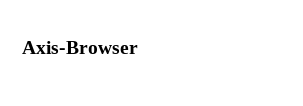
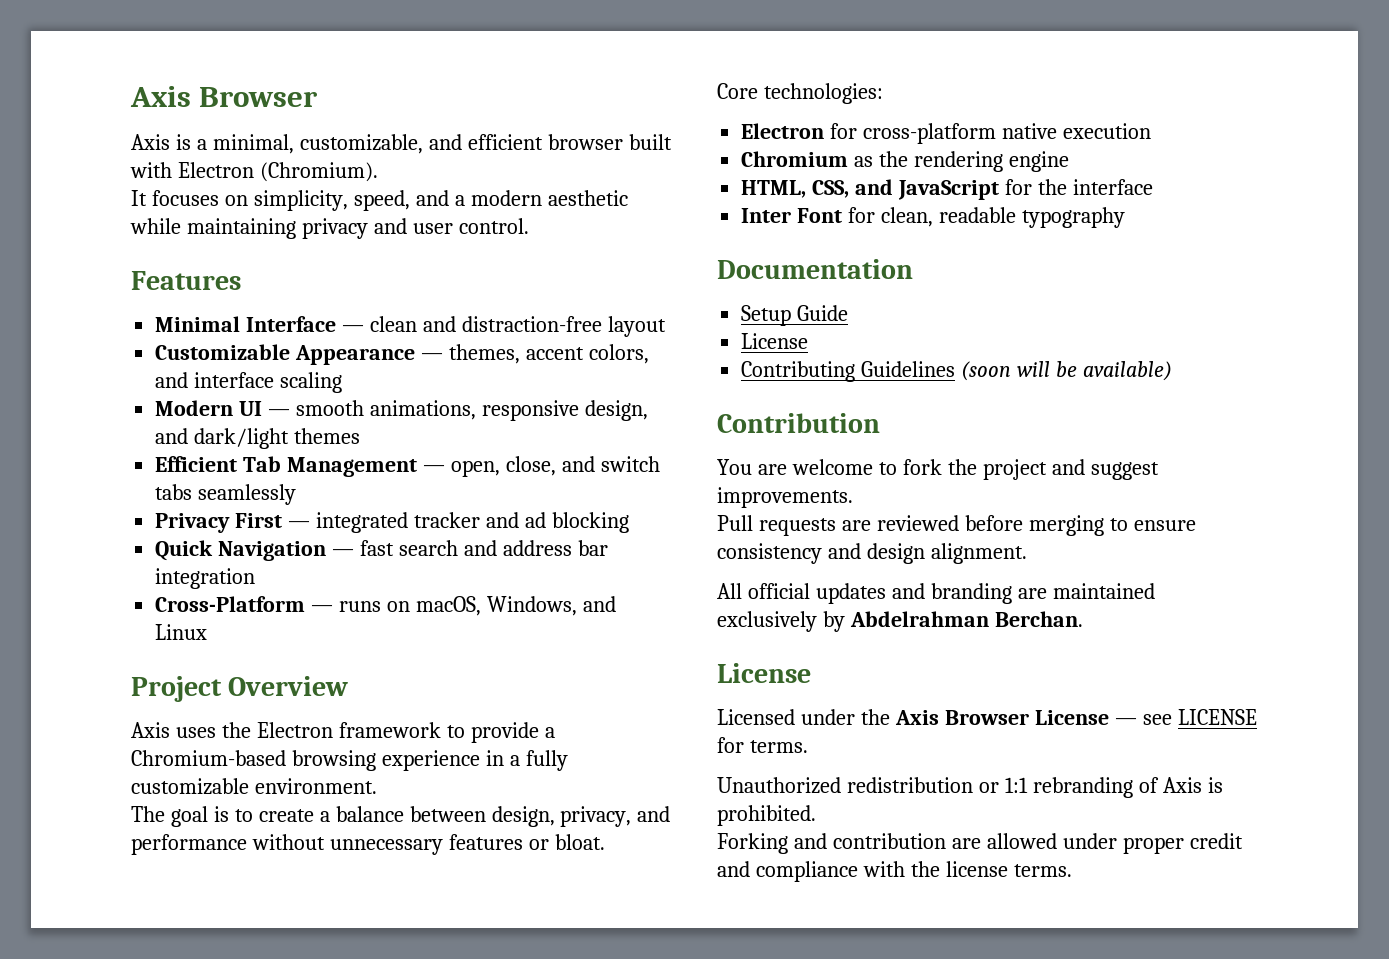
[22,41,138,54] Axis-Browser -> [130,86,319,107] [131,134,672,154] [130,162,378,182] [131,190,628,211] [130,218,529,239] [131,271,241,290] [155,316,666,337] [155,344,649,365] [155,372,343,393] [155,400,648,421] [155,428,361,449] [155,456,660,477] [155,484,297,505] [155,512,629,533] [155,540,608,561] [155,568,256,589] [155,596,616,616] [155,624,208,640] [131,676,349,702] [131,722,555,743] [131,750,568,771] [131,778,377,795] [131,806,671,827] [131,834,605,855] [717,83,883,104] [741,123,1151,144] [741,151,1069,172] [741,179,1153,200] [741,207,1125,228] [717,259,913,279] [741,305,849,326] [741,333,809,349] [741,361,1172,382] [717,413,880,433] [717,459,1159,480] [717,487,853,508] [717,515,1196,536] [717,543,1027,564] [717,583,1155,604] [717,611,1083,632] [717,663,811,683] [717,709,1257,725] [717,737,808,753] [717,777,1223,798] [717,805,816,826] [717,833,1243,854] [717,861,1072,882] Axis Browser // Axis is a minimal, customizable, and efficient browser built with Electron (Chromium). // It focuses on simplicity, speed, and a modern aesthetic while maintaining privacy and user control. // Features // Minimal Interface — clean and distraction-free layout // Customizable Appearance — themes, accent colors, and interface scaling // Modern UI — smooth animations, responsive design, and dark/light themes // Efficient Tab Management — open, close, and switch tabs seamlessly // Privacy First — integrated tracker and ad blocking // Quick Navigation — fast search and address bar integration // Cross-Platform — runs on macOS, Windows, and Linux // Project Overview // Axis uses the Electron framework to provide a Chromium-based browsing experience in a fully customizable environment. // The goal is to create a balance between design, privacy, and performance without unnecessary features or bloat. // Core technologies: // Electron for cross-platform native execution // Chromium as the rendering engine // HTML, CSS, and JavaScript for the interface // Inter Font for clean, readable typography // Documentation // Setup Guide // License // Contributing Guidelines (soon will be available) // Contribution // You are welcome to fork the project and suggest improvements. // Pull requests are reviewed before merging to ensure consistency and design alignment. // All official updates and branding are maintained exclusively by Abdelrahman Berchan. // License // Licensed under the Axis Browser License — see LICENSE for terms. // Unauthorized redistribution or 1:1 rebranding of Axis is prohibited. // Forking and contribution are allowed under proper credit and compliance with the license terms.

